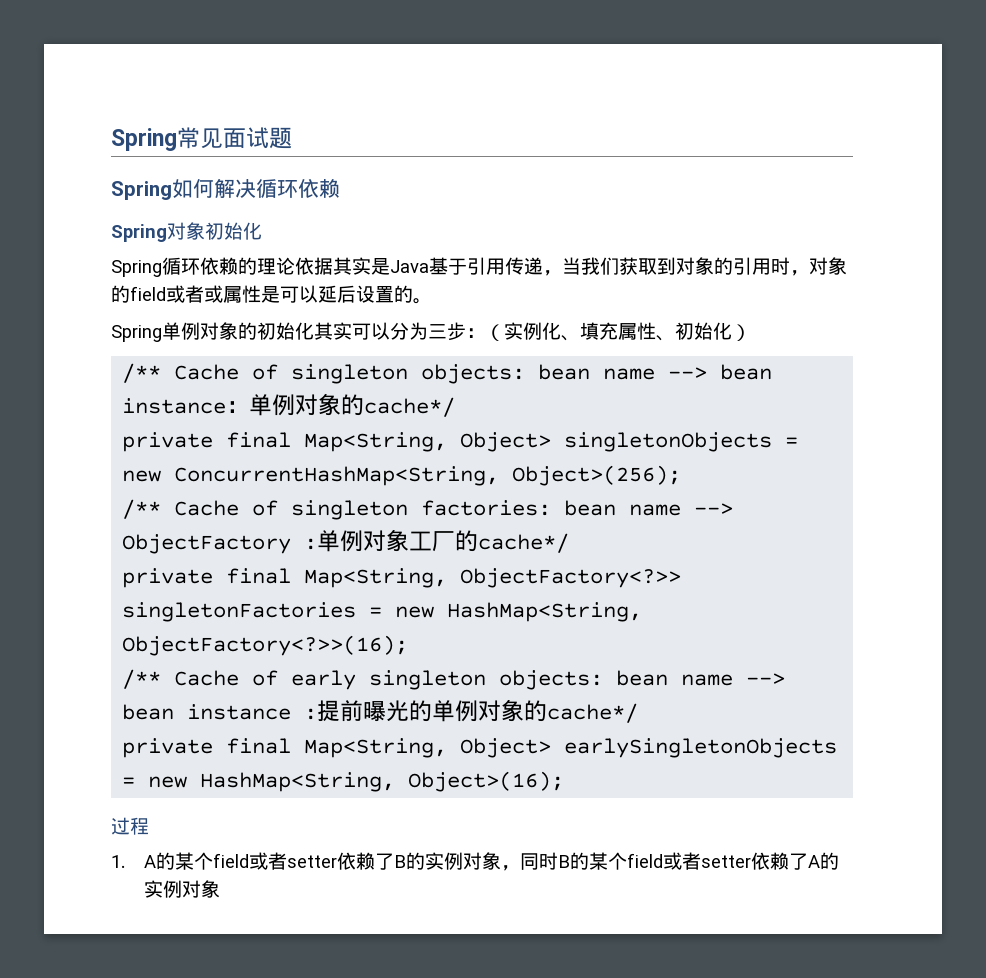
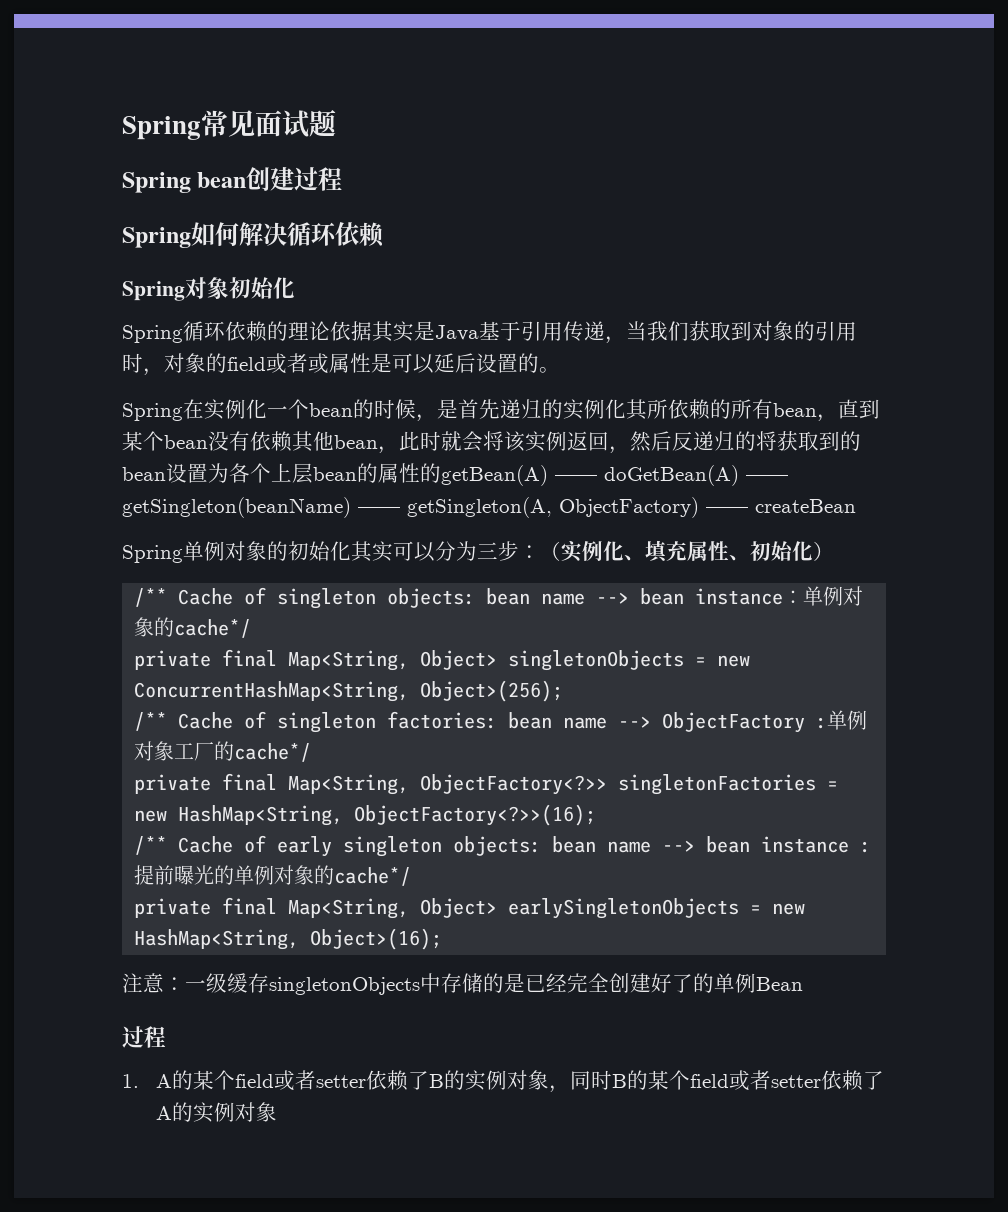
(292, 138) none -> [122,167,343,193] // Spring bean创建过程
(432, 301) none -> [122,399,880,422] [122,431,861,454] [122,463,788,486] [122,497,856,518] // Spring在实例化一个bean的时候，是首先递归的实例化其所依赖的所有bean，直到某个bean没有依赖其他bean，此时就会将该实例返回，然后反递归的将获取到的bean设置为各个上层bean的属性的getBean(A) —— doGetBean(A) —— getSingleton(beanName) —— getSingleton(A, ObjectFactory) —— createBean
(565, 781) none -> [122,973,803,995] // 注意：一级缓存singletonObjects中存储的是已经完全创建好了的单例Bean

